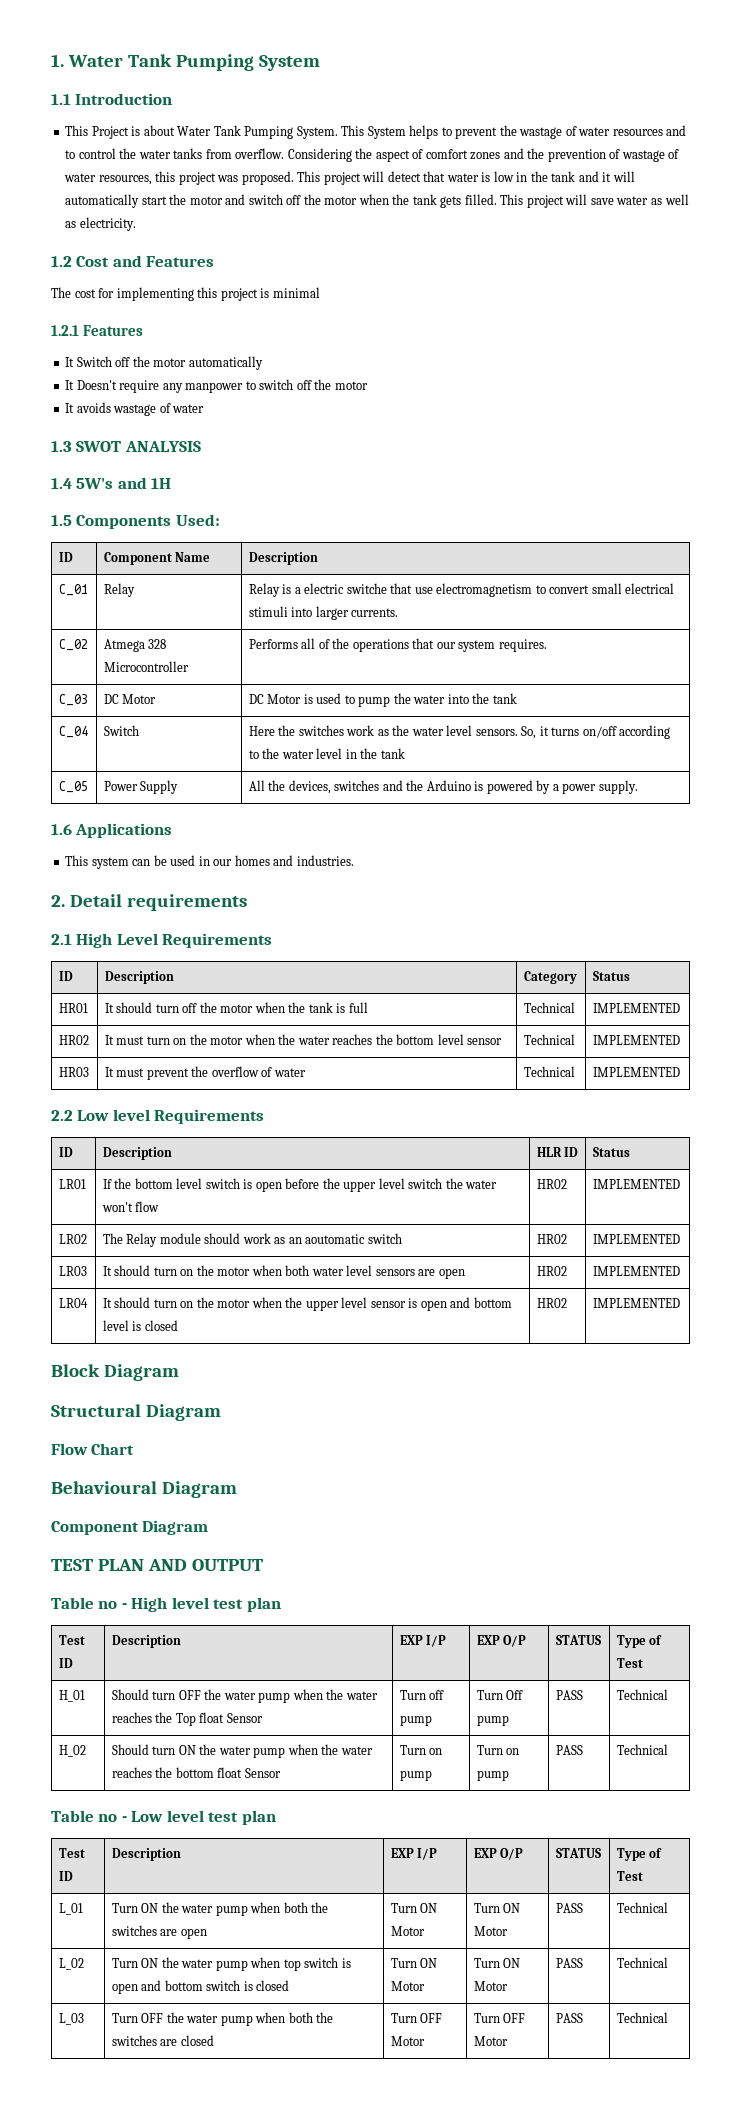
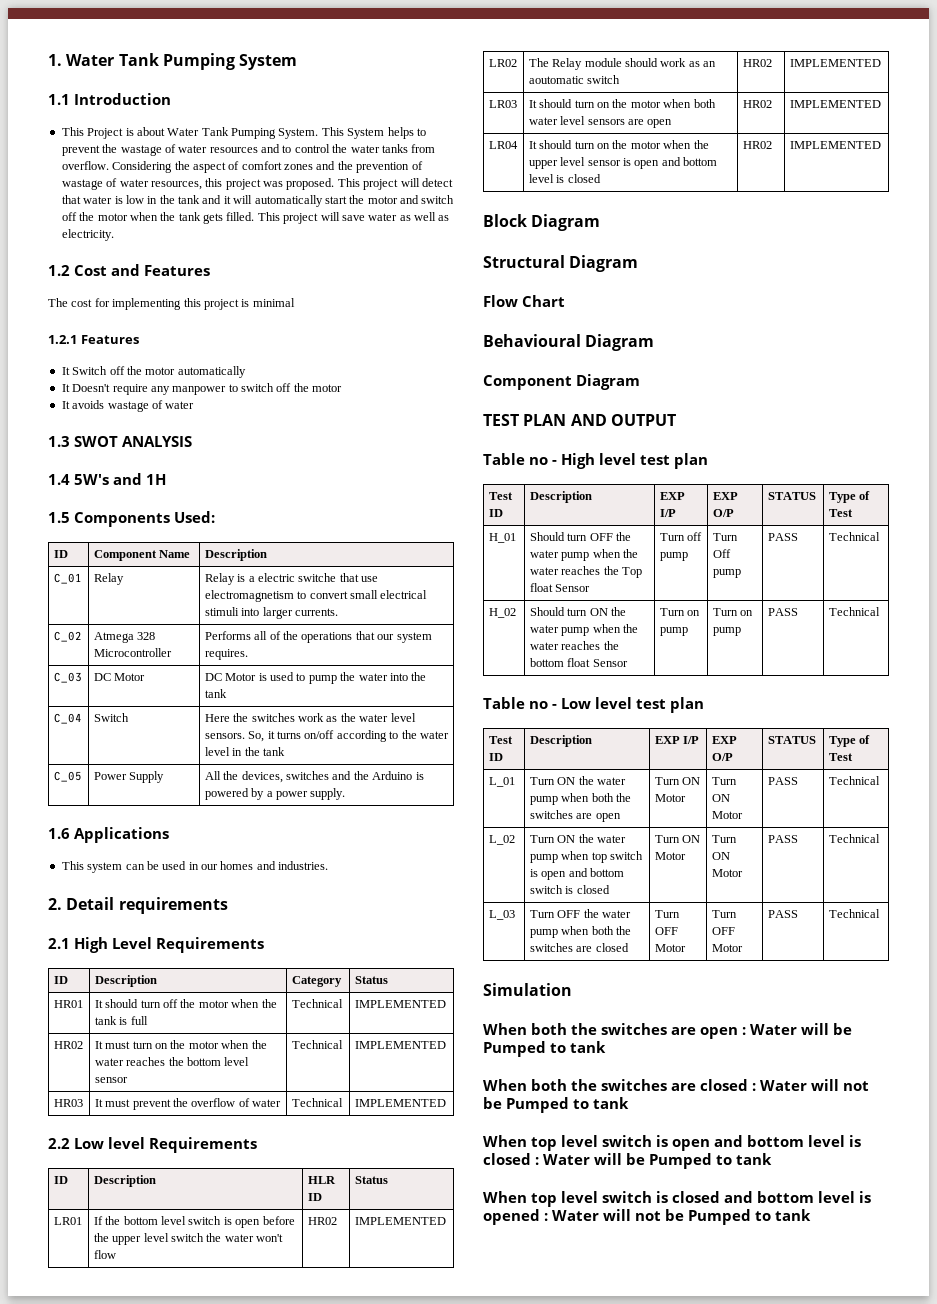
(668, 2017) none -> [483,983,572,996] [483,1023,852,1039] [483,1041,606,1057] [483,1079,869,1091] [483,1097,629,1113] [483,1135,861,1151] [483,1153,772,1169] [483,1191,871,1207] [483,1209,811,1225] // Simulation // When both the switches are open : Water will be Pumped to tank // When both the switches are closed : Water will not be Pumped to tank // When top level switch is open and bottom level is closed : Water will be Pumped to tank // When top level switch is closed and bottom level is opened : Water will not be Pumped to tank

